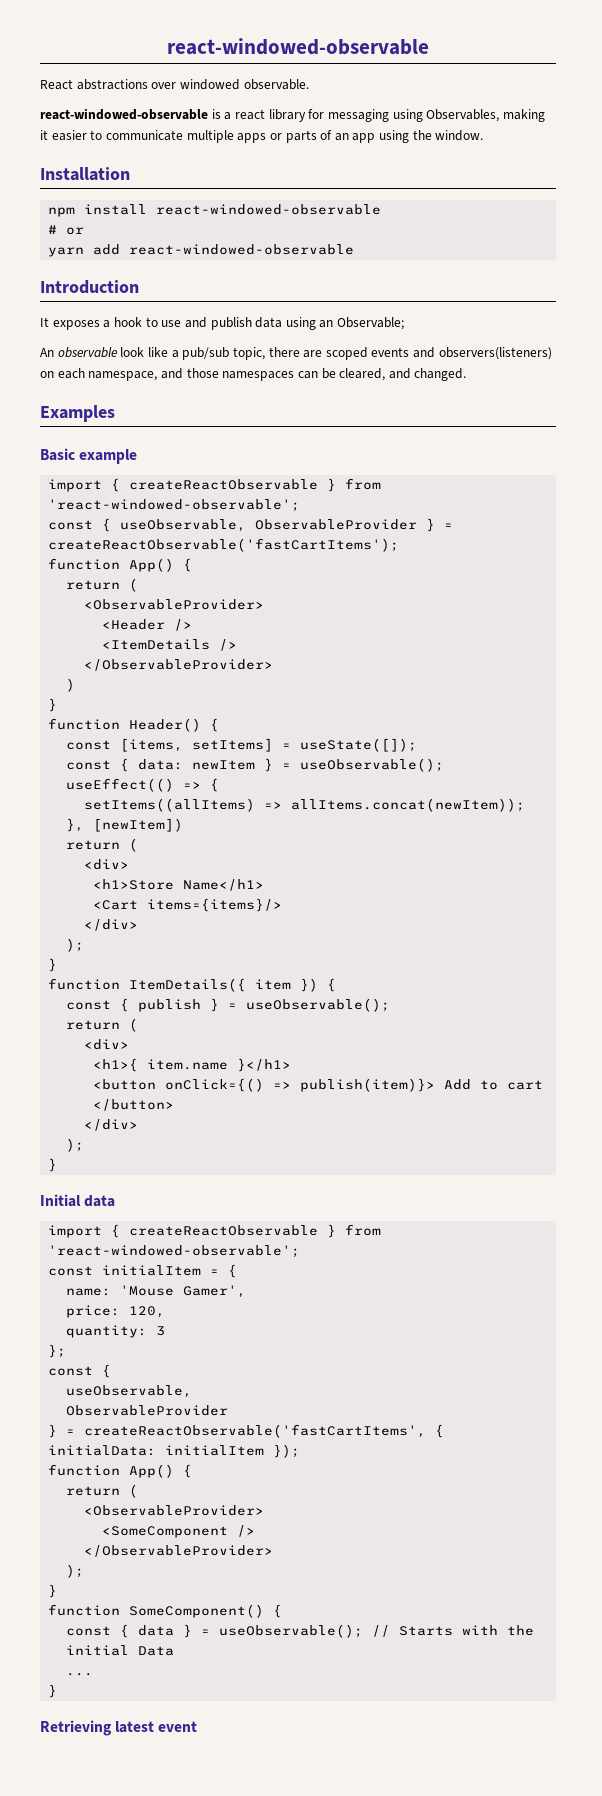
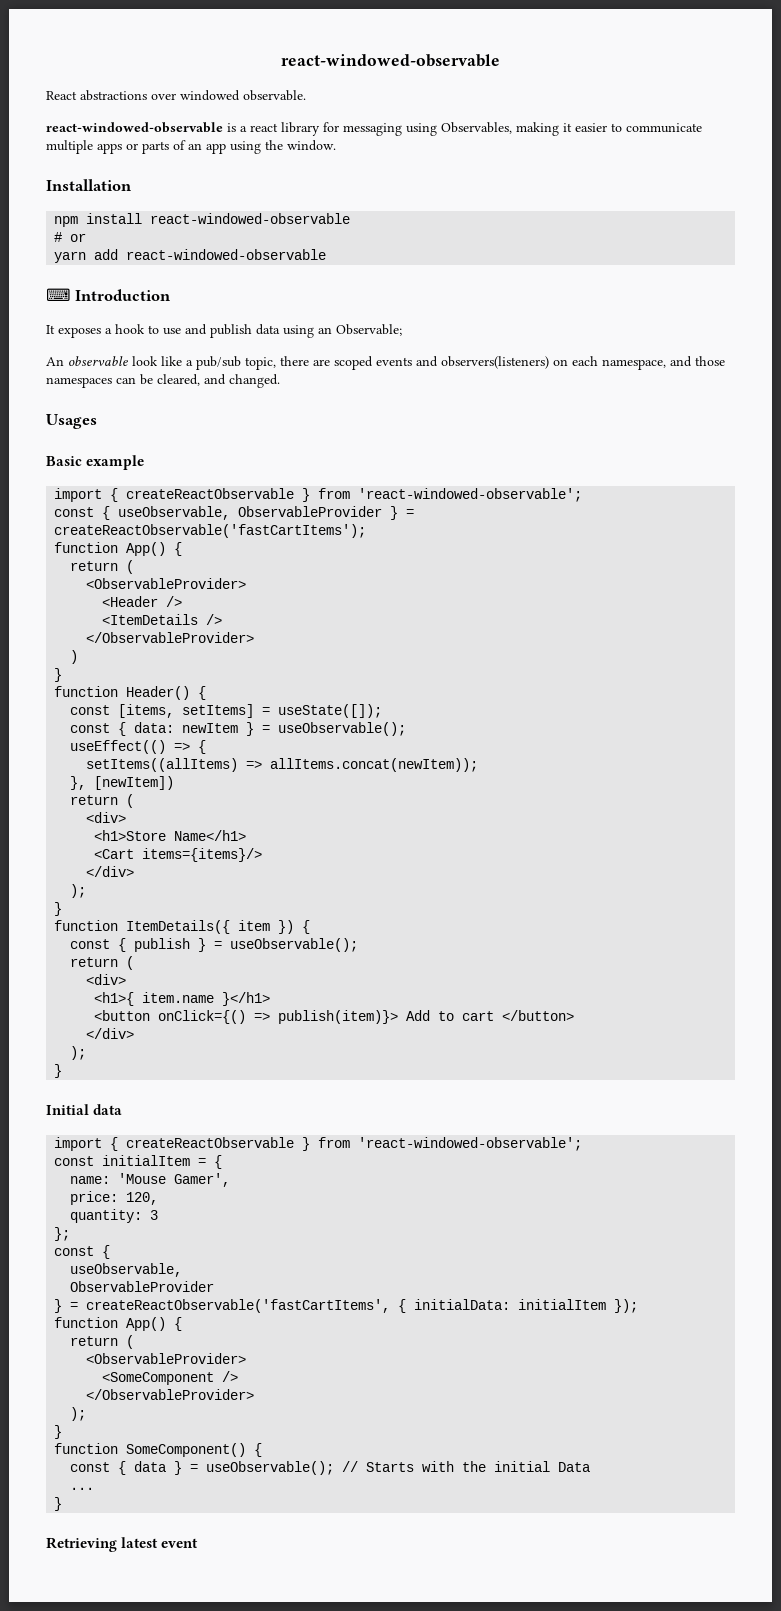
(355, 249) none -> [46,288,71,301] ⌨
[40,405,115,422] Examples -> [46,414,97,429] Usages

